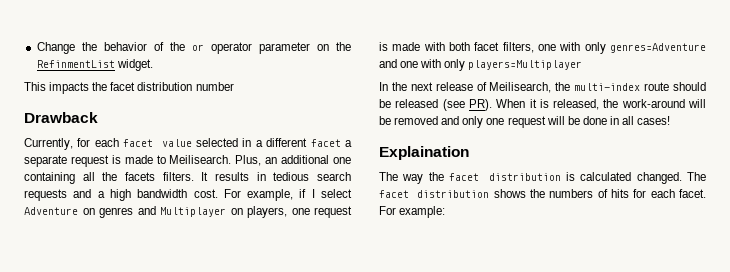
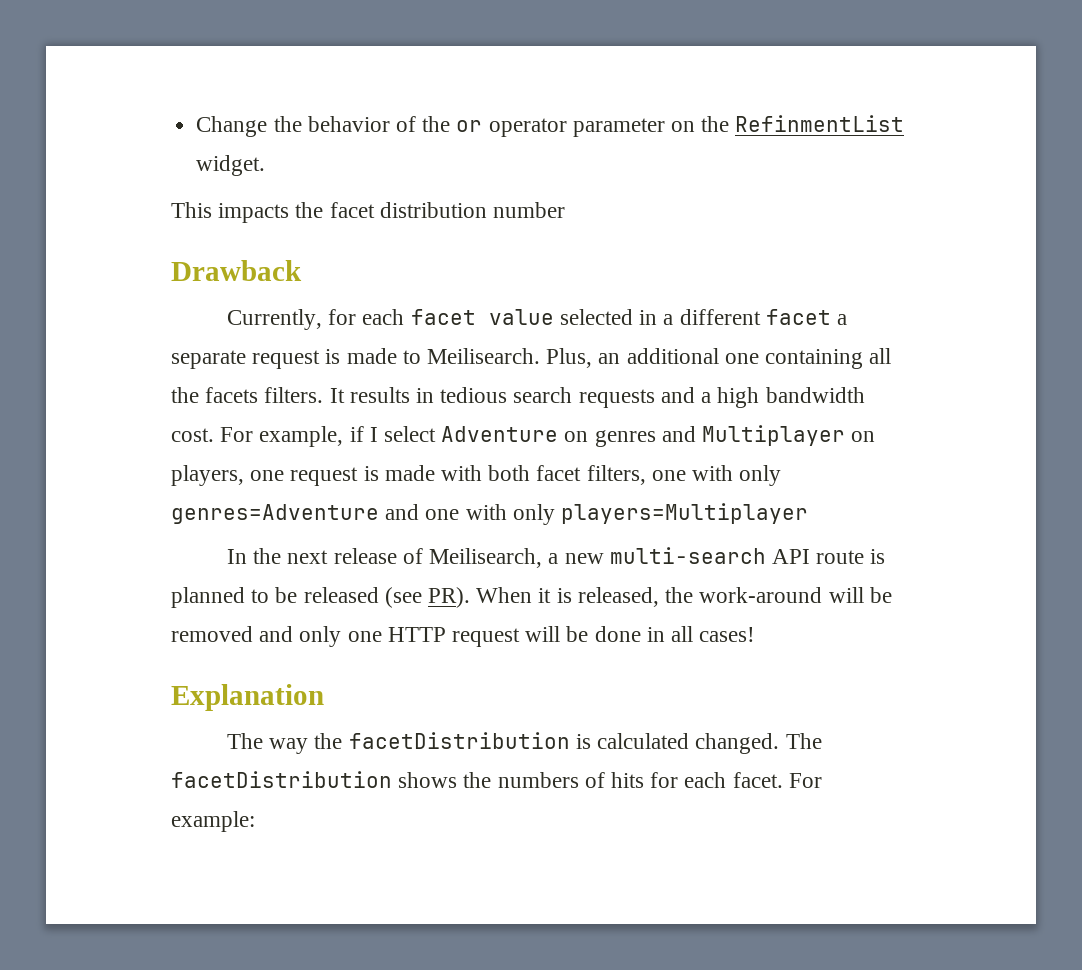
[555,82,706,91] the multi-index route should -> [548,547,886,564] [171,587,270,608] a new multi-search API route is planned to
(505, 121) none -> [387,627,446,642] HTTP
[379,146,469,160] Explaination -> [171,684,324,711] Explanation
[448,173,561,181] facet distribution -> [348,732,570,749] facetDistribution
[379,190,490,198] facet distribution -> [171,771,392,788] facetDistribution

